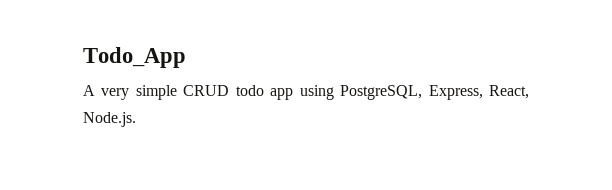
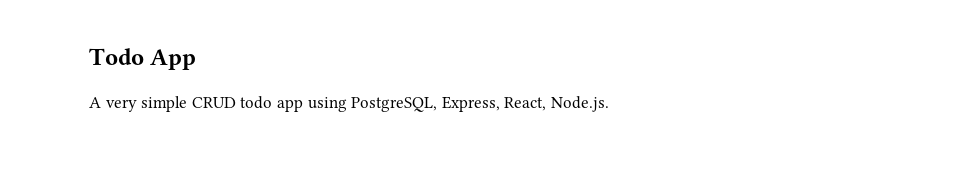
[83,47,186,68] Todo_App -> [89,48,197,70] Todo App

